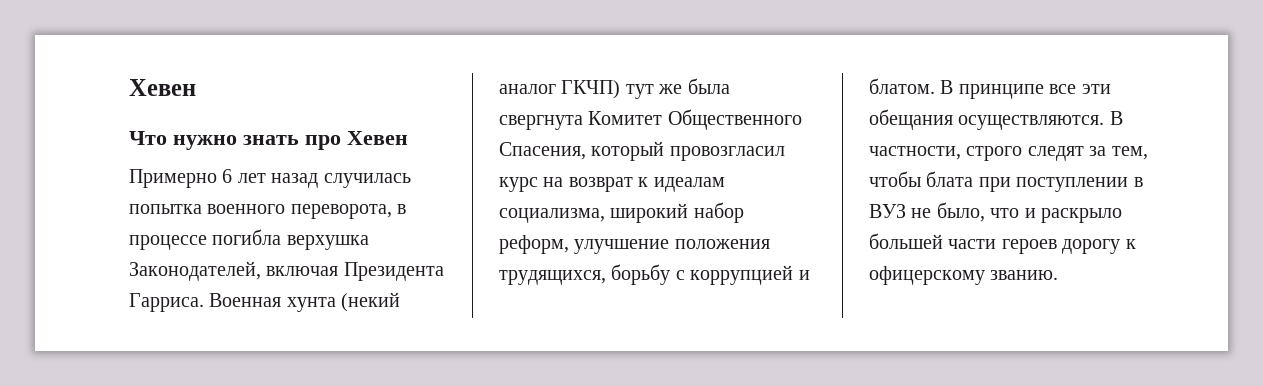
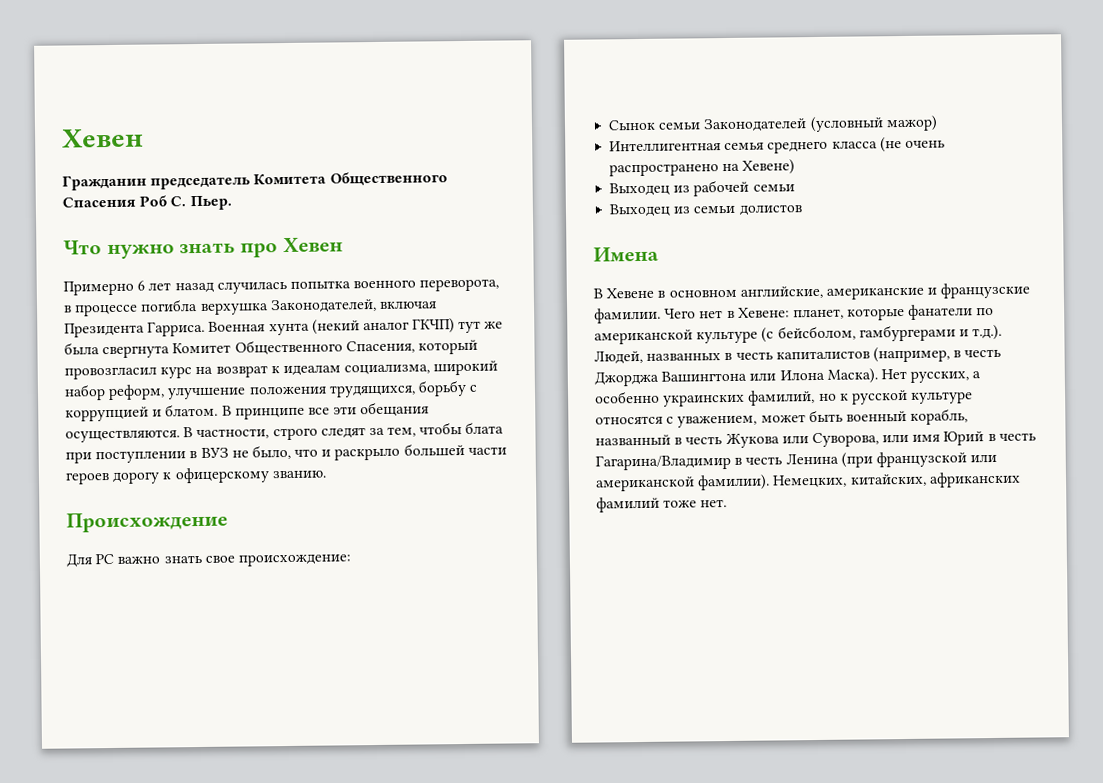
[129,79,196,96] Хевен -> [61,128,144,148] [62,171,448,191] [62,195,232,211] Хевен // Гражданин председатель Комитета Общественного Спасения Роб С. Пьер.
(1059, 275) none -> [66,511,228,533] [66,553,351,568] [608,115,938,133] [609,137,945,154] [609,159,796,177] [609,179,795,197] [609,203,803,218] [593,246,659,262] [593,282,1031,300] [594,304,995,324] [594,324,1003,345] [594,346,1002,365] [594,368,982,387] [595,389,974,407] [595,408,969,428] [595,431,1036,449] [595,451,998,471] [595,471,1021,492] [596,496,728,513] // Происхождение // Для PC важно знать свое происхождение: // Сынок семьи Законодателей (условный мажор) // Интеллигентная семья среднего класса (не очень распространено на Хевене) // Выходец из рабочей семьи // Выходец из семьи долистов // Имена // В Хевене в основном английские, американские и французские фамилии. Чего нет в Хевене: планет, которые фанатели по американской культуре (с бейсболом, гамбургерами и т.д.). Людей, названных в честь капиталистов (например, в честь Джорджа Вашингтона или Илона Маска). Нет русских, а особенно украинских фамилий, но к русской культуре относятся с уважением, может быть военный корабль, названный в честь Жукова или Суворова, или имя Юрий в честь Гагарина/Владимир в честь Ленина (при французской или американской фамилии). Немецких, китайских, африканских фамилий тоже нет.

